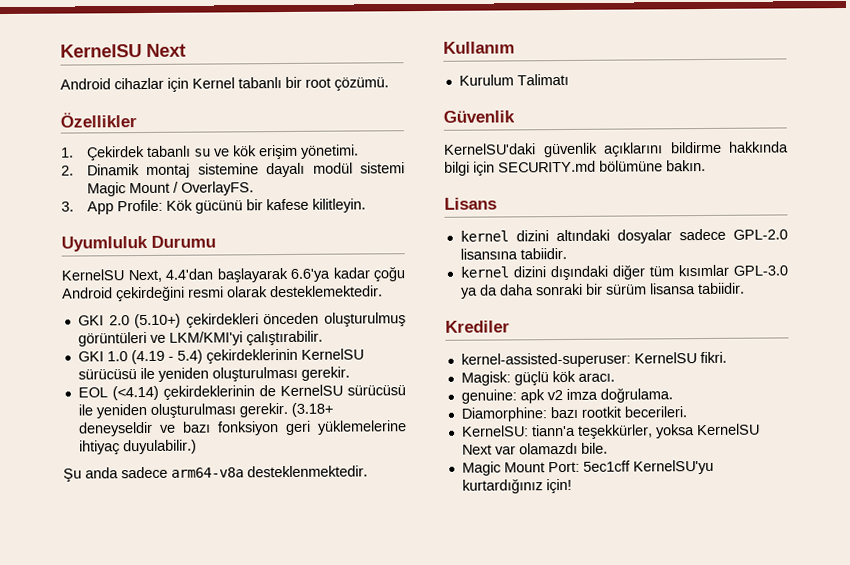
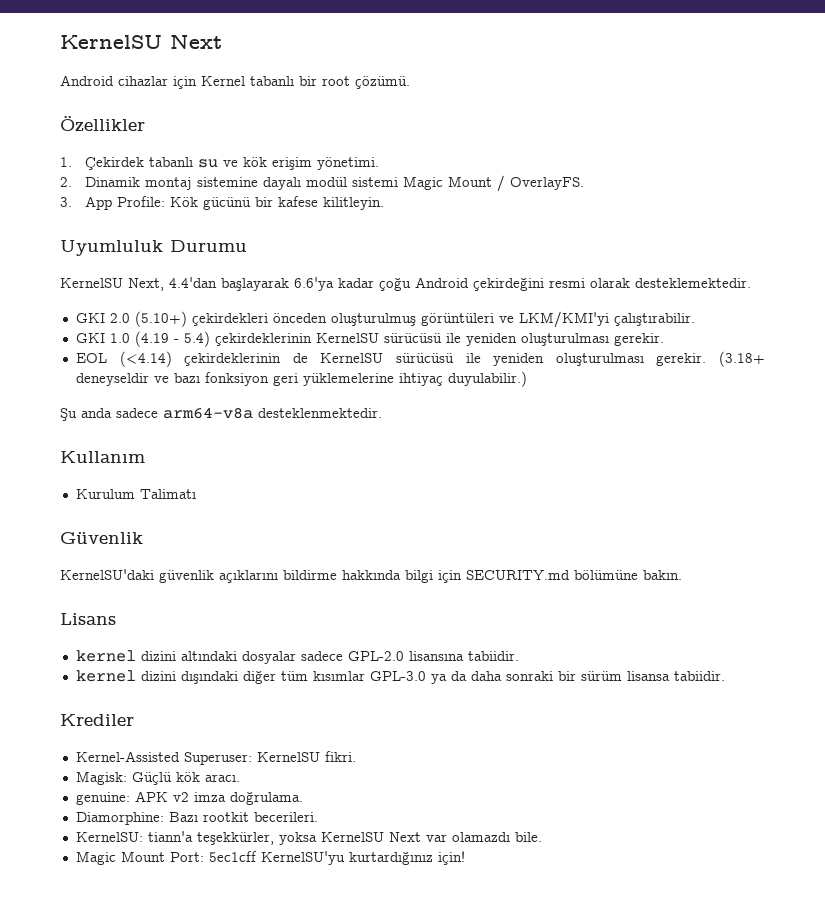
[460,352,631,368] kernel-assisted-superuser: -> [75,751,252,765] Kernel-Assisted Superuser:
[513,371,549,386] güçlü -> [131,772,172,785] Güçlü
[519,389,545,404] apk -> [134,791,168,802] APK
[549,406,578,419] bazı -> [168,812,198,822] Bazı

